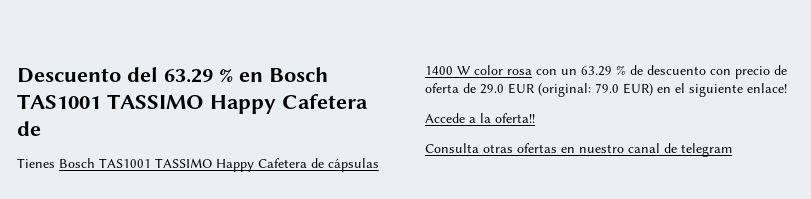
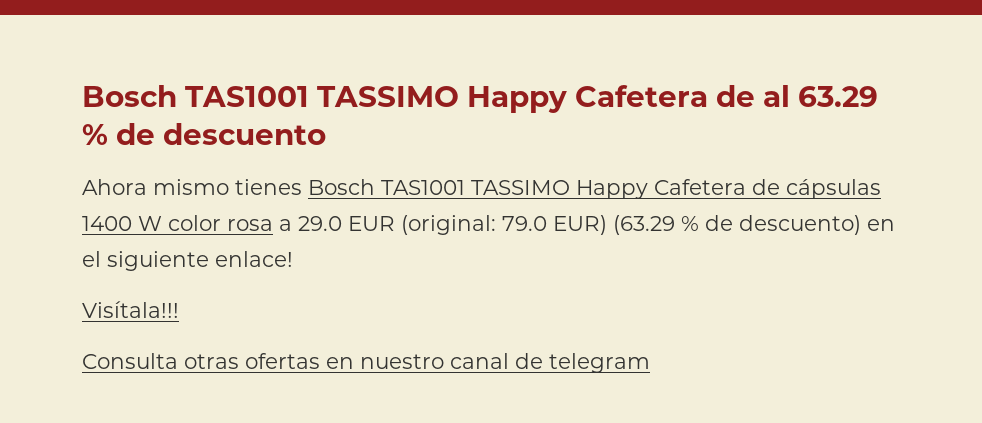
[17,67,328,83] [17,94,368,114] [17,121,41,136] [17,158,55,168] Descuento del 63.29 % en Bosch TAS1001 TASSIMO Happy Cafetera de // Tienes -> [82,85,878,113] [82,123,326,145] [82,179,302,195] Bosch TAS1001 TASSIMO Happy Cafetera de al 63.29 % de descuento // Ahora mismo tienes
[536,65,787,79] [425,83,476,93] con un 63.29 % de descuento con precio de oferta de -> [279,219,292,231] a
(653, 89) none -> [613,215,861,235] (63.29 % de descuento)
[425,113,535,123] Accede a la oferta!! -> [82,301,179,318] Visítala!!!

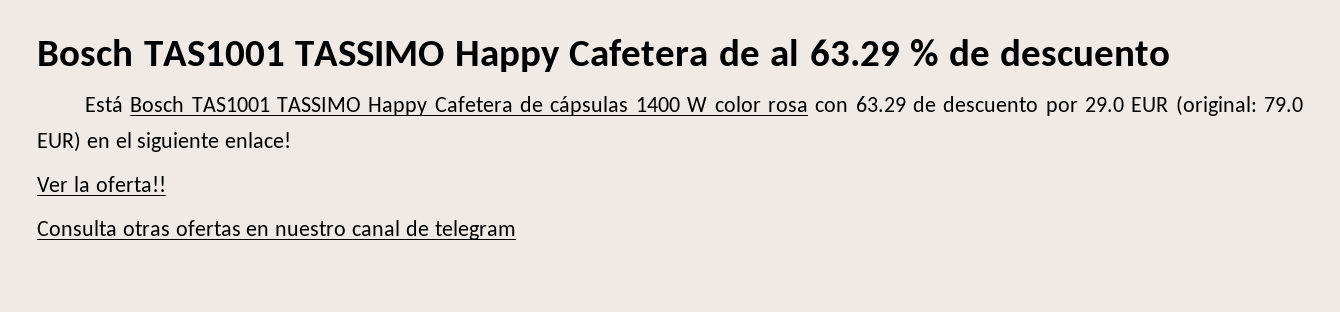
[82,179,302,195] Ahora mismo tienes -> [84,96,123,112] Está
[279,219,292,231] a -> [815,96,1078,116] con 63.29 de descuento por
[613,215,861,235] (63.29 % de descuento) -> (81, 141) none
[82,301,179,318] Visítala!!! -> [37,176,166,192] Ver la oferta!!

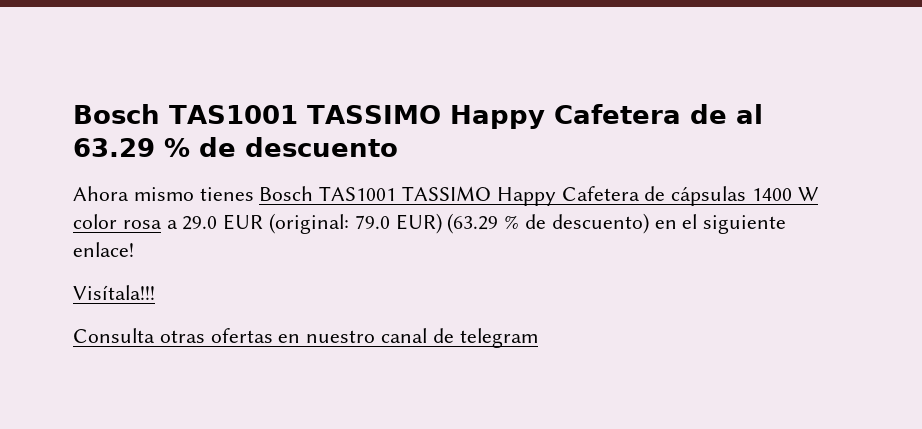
[84,96,123,112] Está -> [73,186,254,201] Ahora mismo tienes
[815,96,1078,116] con 63.29 de descuento por -> [166,220,178,229] a
(81, 141) none -> [447,213,649,234] (63.29 % de descuento)
[37,176,166,192] Ver la oferta!! -> [73,285,155,300] Visítala!!!

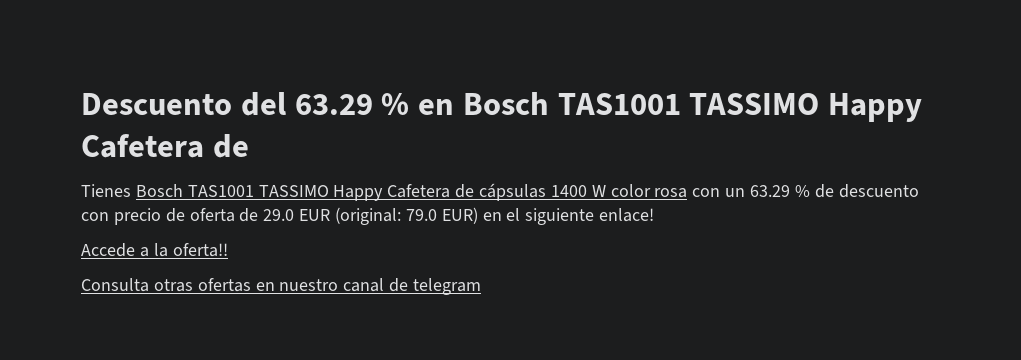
[73,104,763,129] [73,137,398,157] [73,186,254,201] Bosch TAS1001 TASSIMO Happy Cafetera de al 63.29 % de descuento // Ahora mismo tienes -> [81,92,923,122] [81,134,249,158] [81,184,131,197] Descuento del 63.29 % en Bosch TAS1001 TASSIMO Happy Cafetera de // Tienes
[166,220,178,229] a -> [692,184,919,198] [81,208,259,225] con un 63.29 % de descuento con precio de oferta de
[447,213,649,234] (63.29 % de descuento) -> (478, 215) none
[73,285,155,300] Visítala!!! -> [81,243,228,257] Accede a la oferta!!

